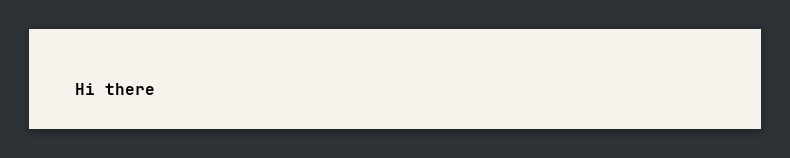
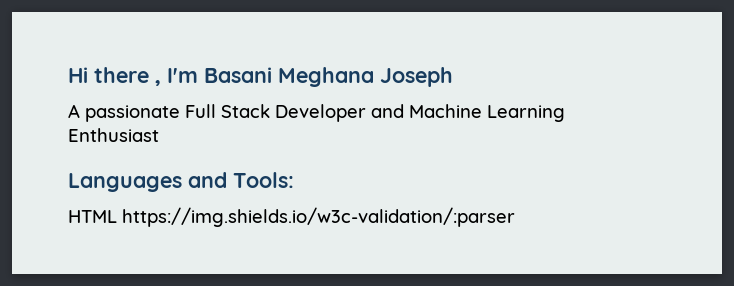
(155, 89) none -> [155,67,453,87] [68,104,565,122] [68,128,159,142] [68,172,294,192] [68,207,515,227] , I'm Basani Meghana Joseph // A passionate Full Stack Developer and Machine Learning Enthusiast // Languages and Tools: // HTML https://img.shields.io/w3c-validation/:parser

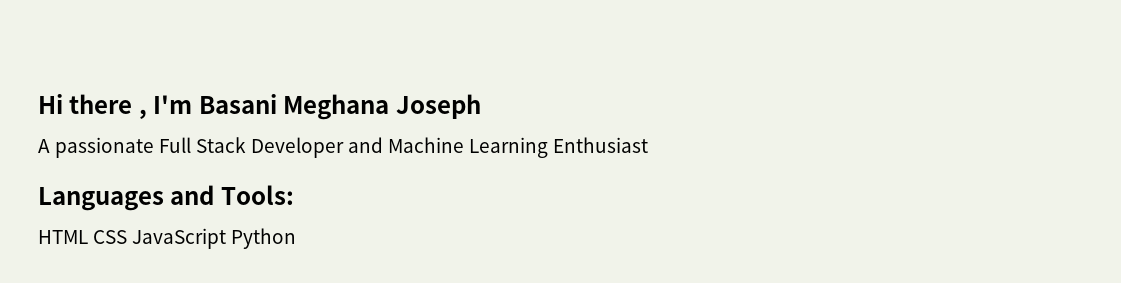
[122,207,515,227] https://img.shields.io/w3c-validation/:parser -> [93,228,297,249] CSS JavaScript Python

